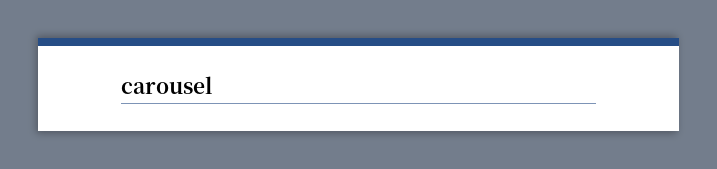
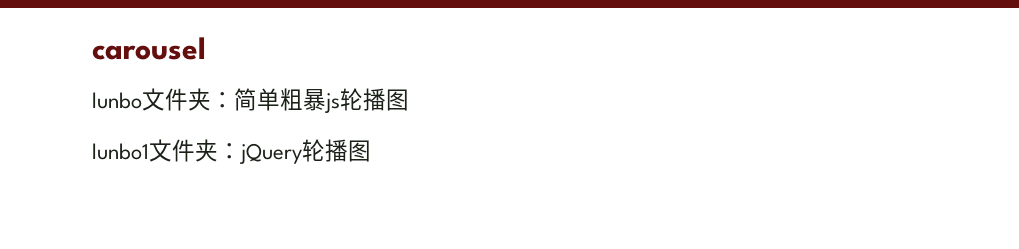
(212, 85) none -> [92,88,409,113] [92,139,371,164] // lunbo文件夹：简单粗暴js轮播图 // lunbo1文件夹：jQuery轮播图

